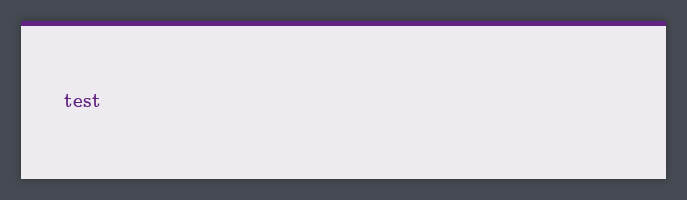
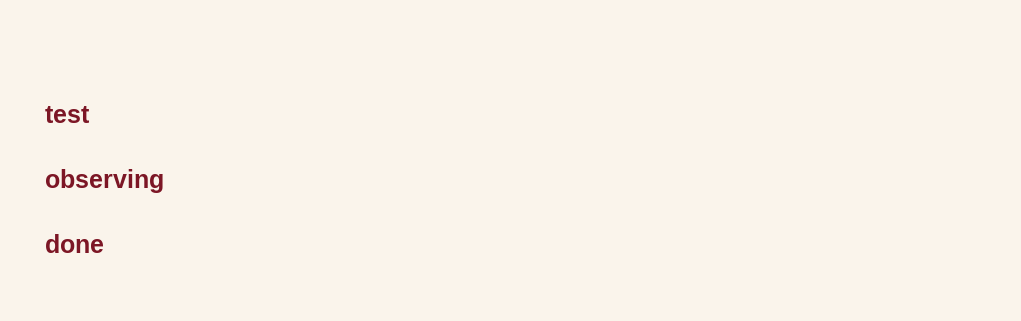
(101, 100) none -> [45,169,164,193] [45,234,104,253] // observing // done

